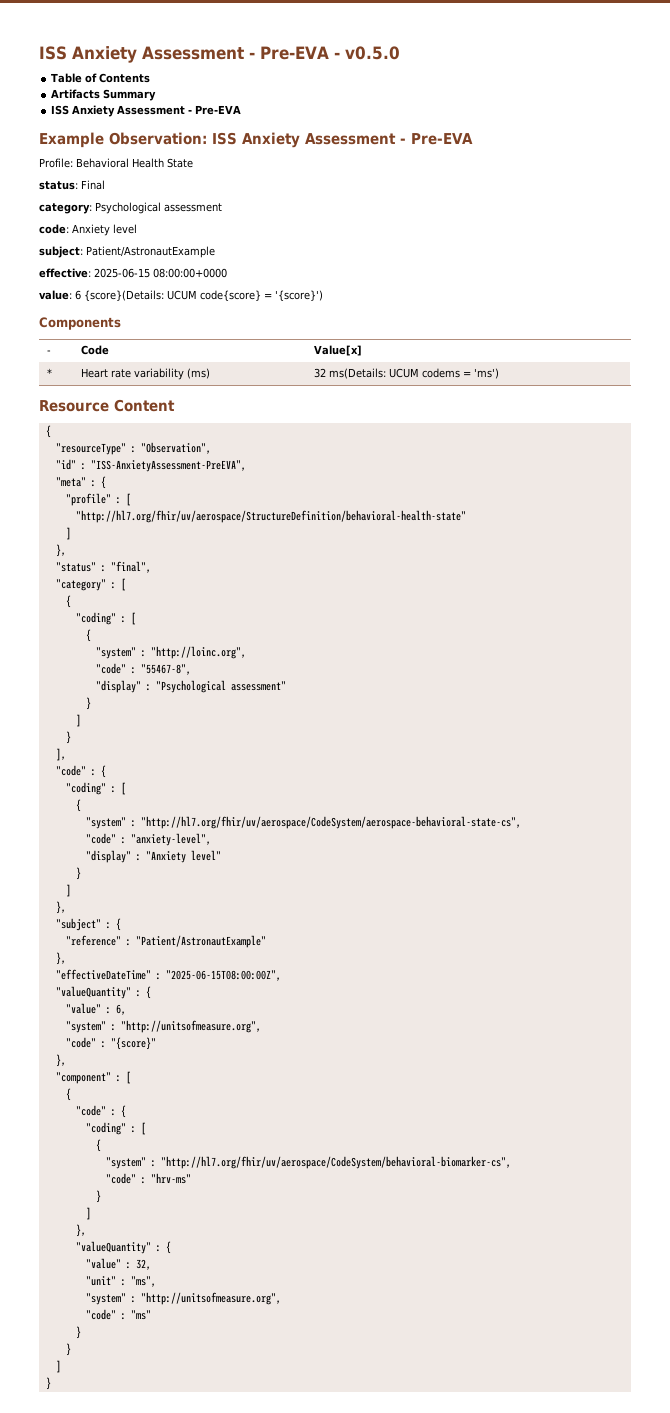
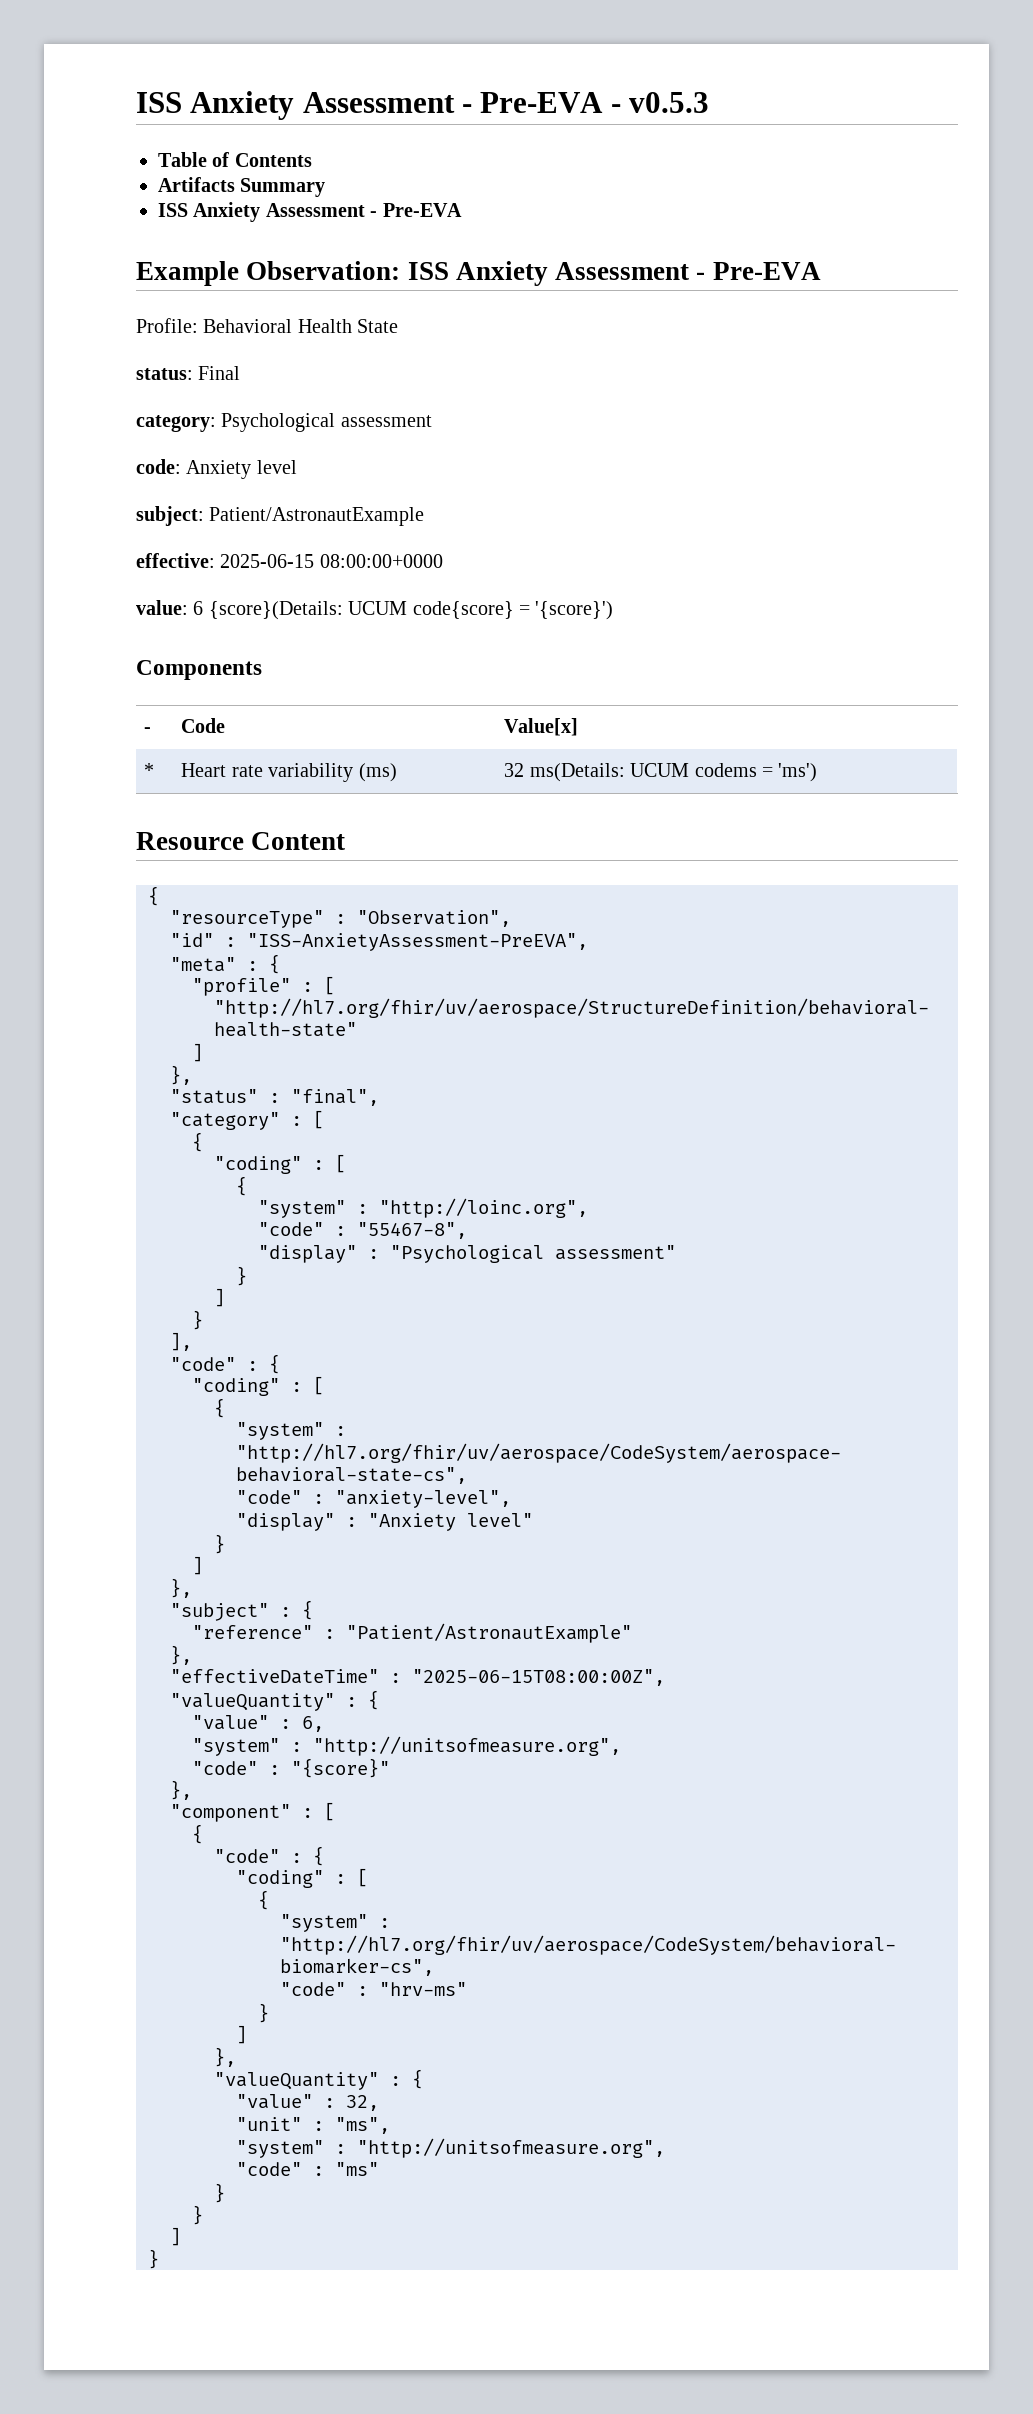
[344,46,400,60] v0.5.0 -> [629,92,710,113] v0.5.3

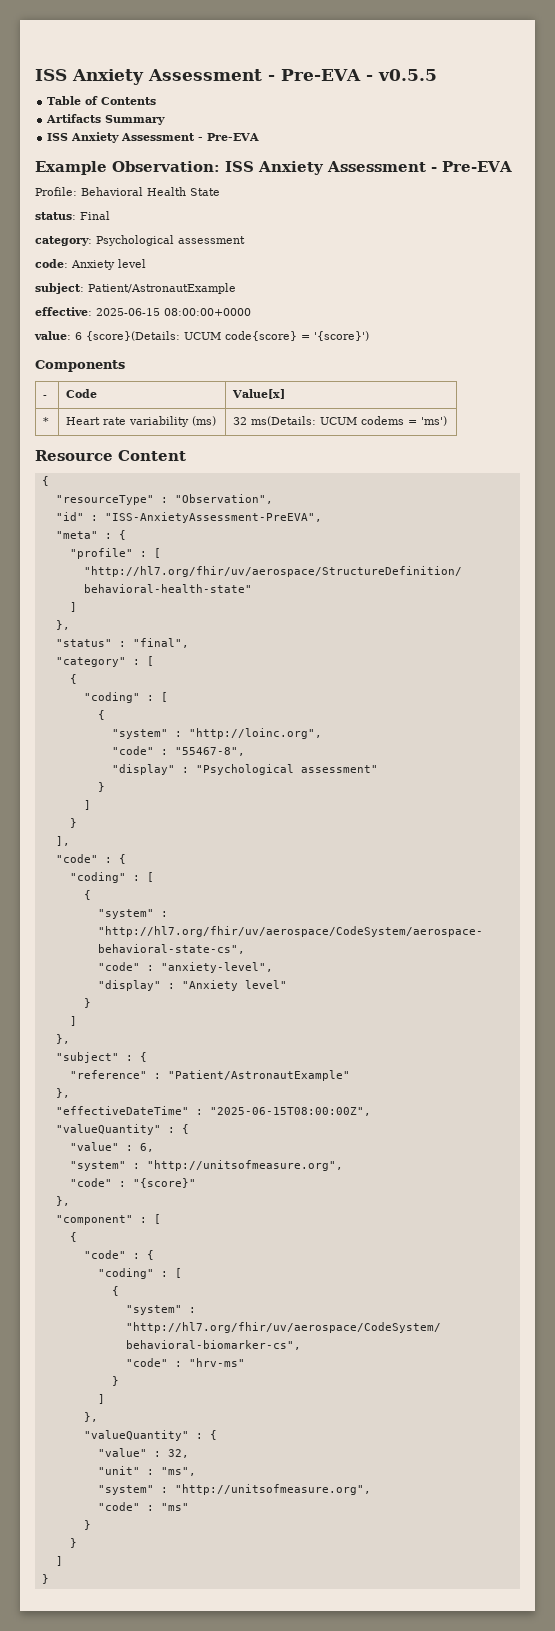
[629,92,710,113] v0.5.3 -> [377,69,437,81] v0.5.5

